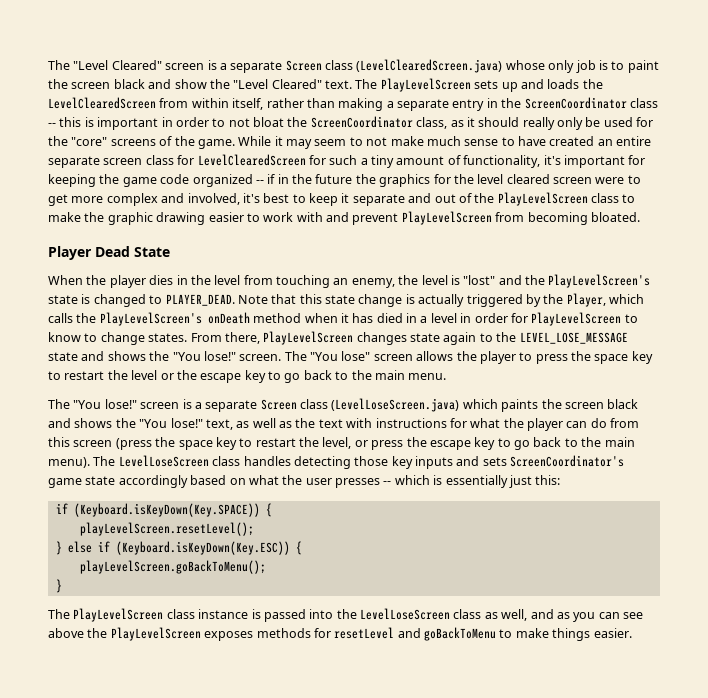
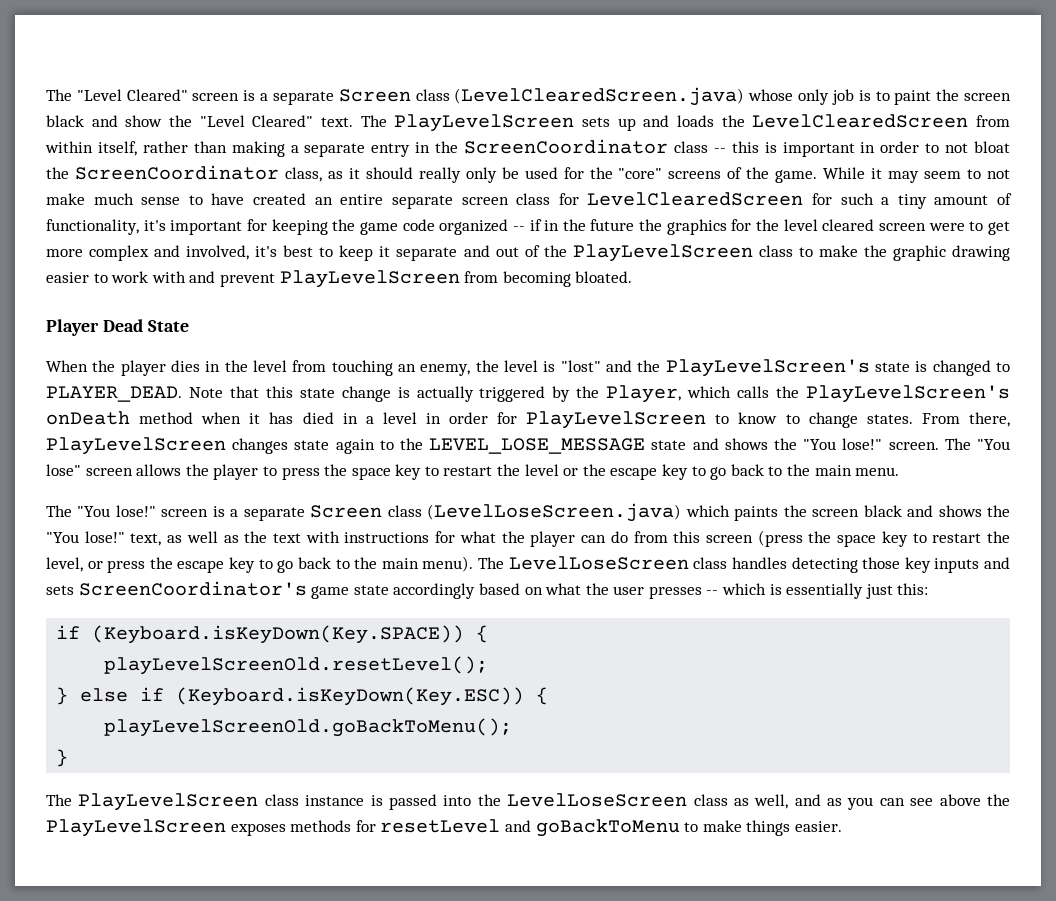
[79,522,254,536] playLevelScreen.resetLevel(); -> [104,656,489,675] playLevelScreenOld.resetLevel();
[79,560,266,574] playLevelScreen.goBackToMenu(); -> [104,718,513,737] playLevelScreenOld.goBackToMenu();

